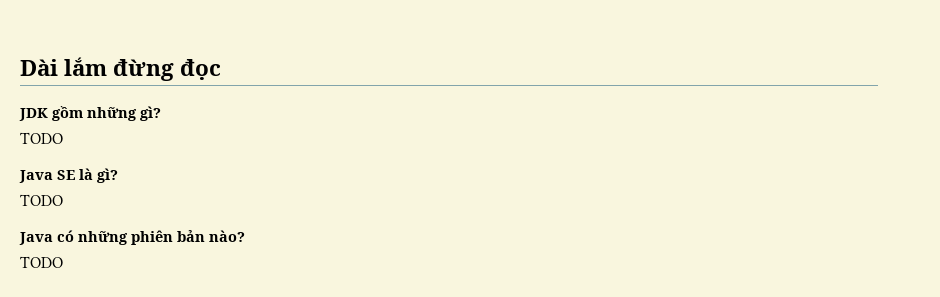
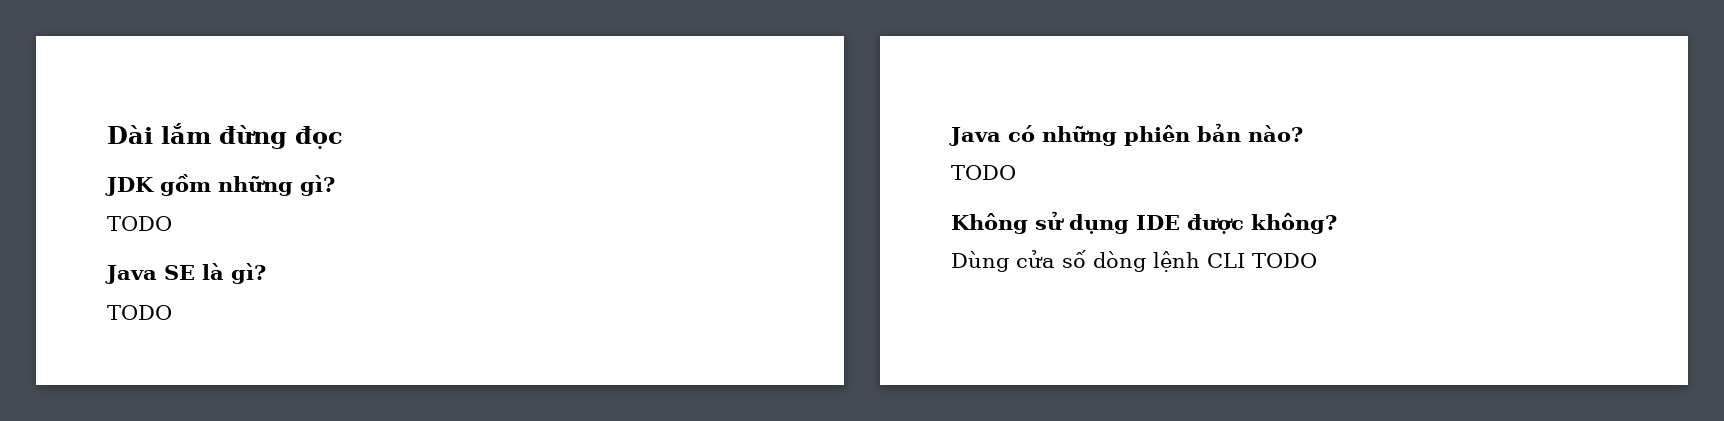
(63, 262) none -> [951,211,1337,234] [951,250,1317,272] // Không sử dụng IDE được không? // Dùng cửa số dòng lệnh CLI TODO

